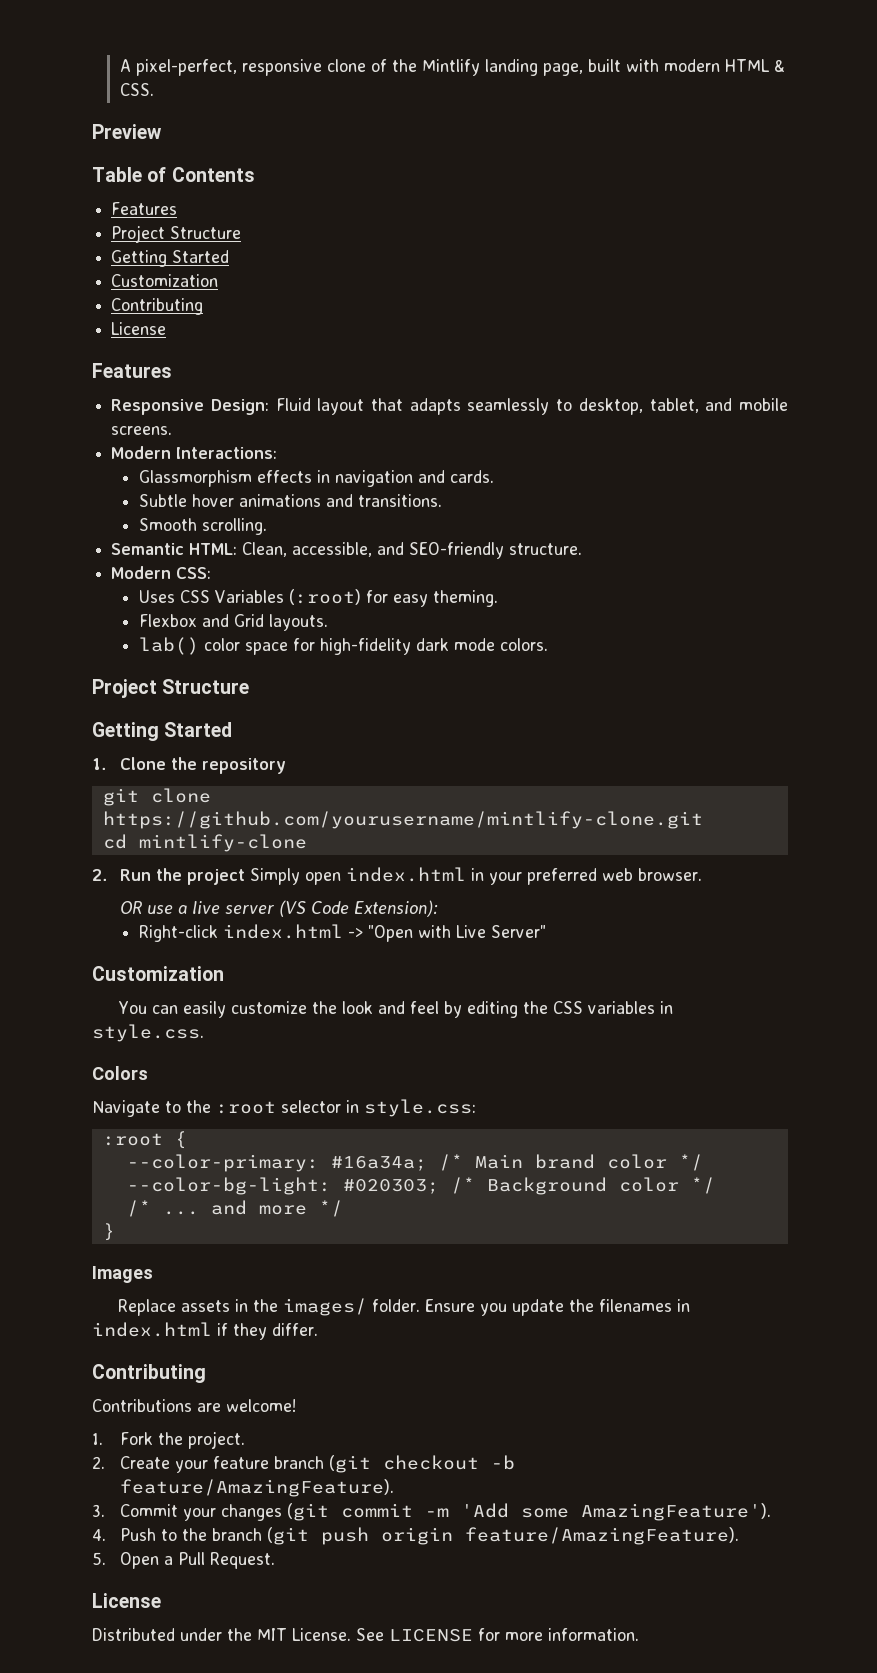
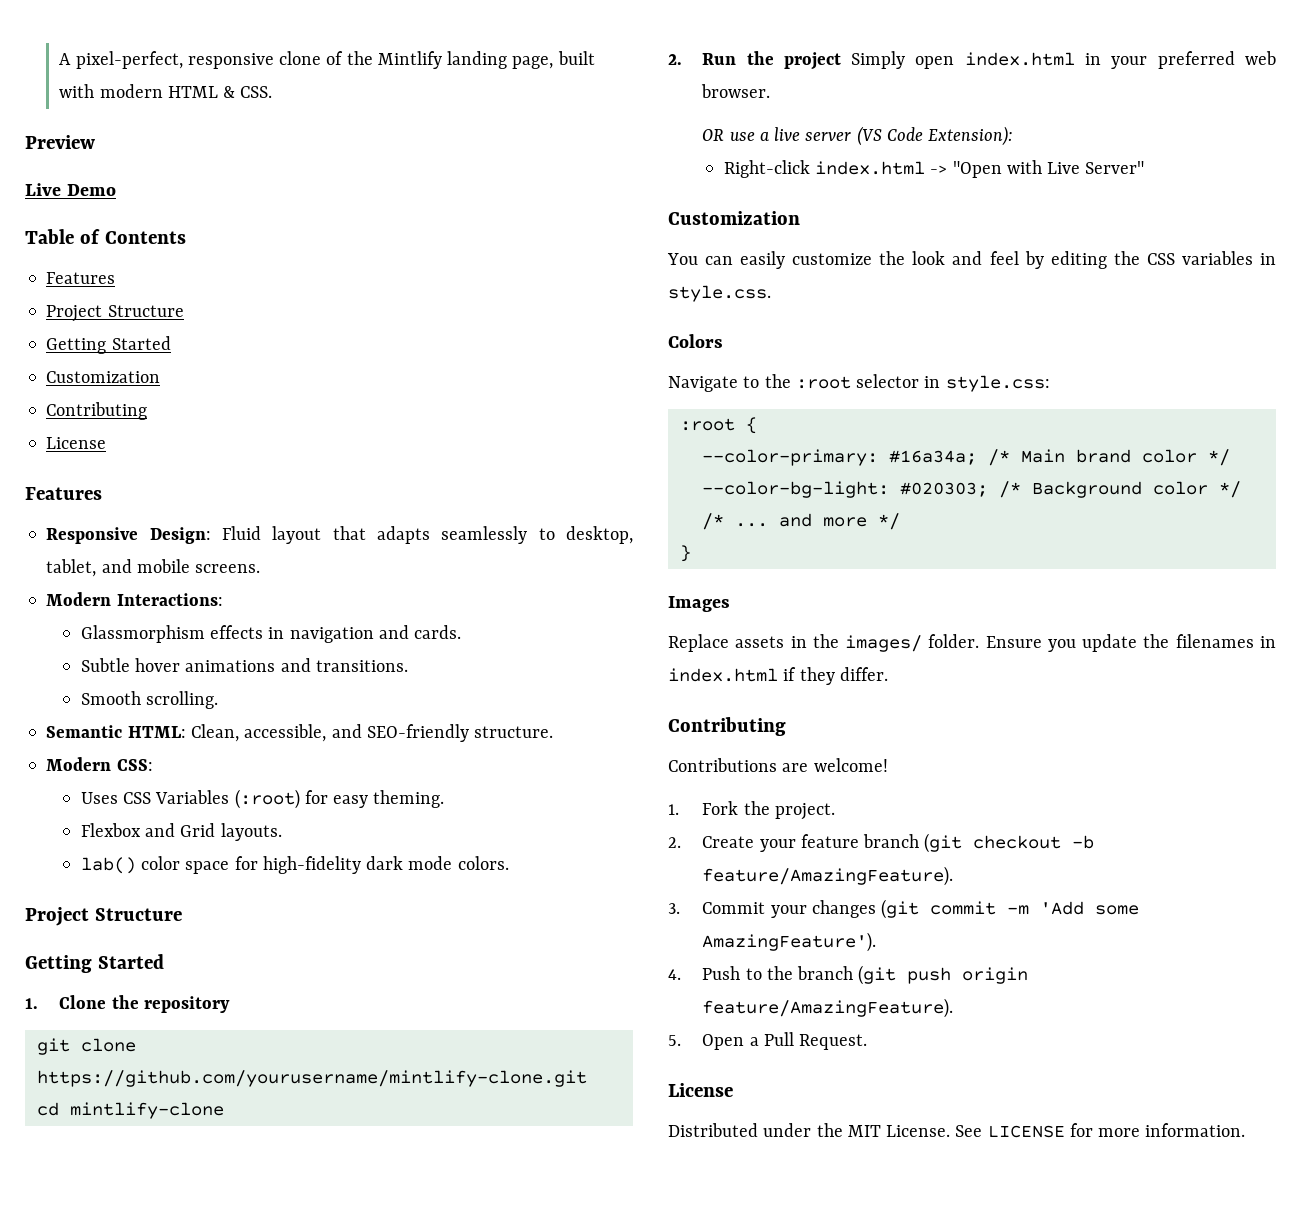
(162, 131) none -> [25,183,116,196] // Live Demo

